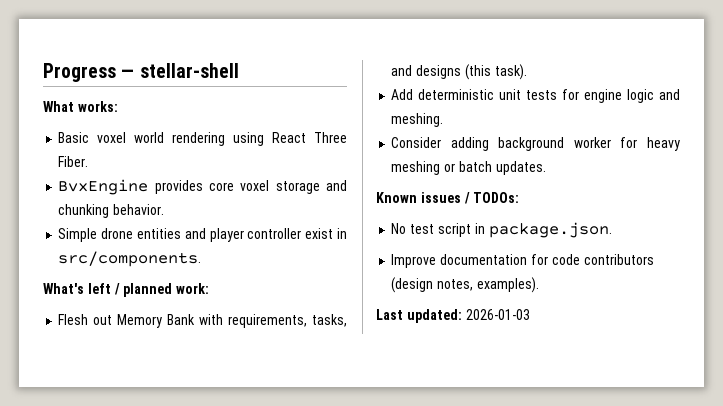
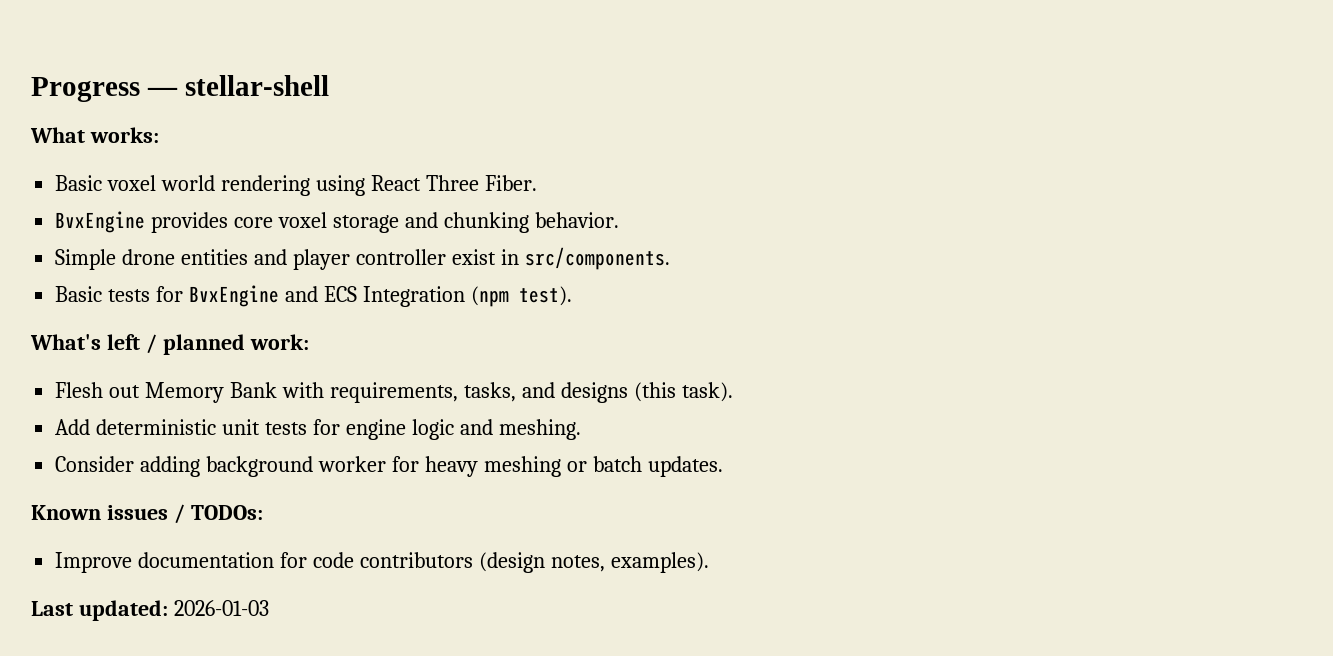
(202, 259) none -> [55,285,572,307] // Basic tests for BvxEngine and ECS Integration (npm test).
[391,222,612,238] // No test script in package.json. -> (263, 512) none

